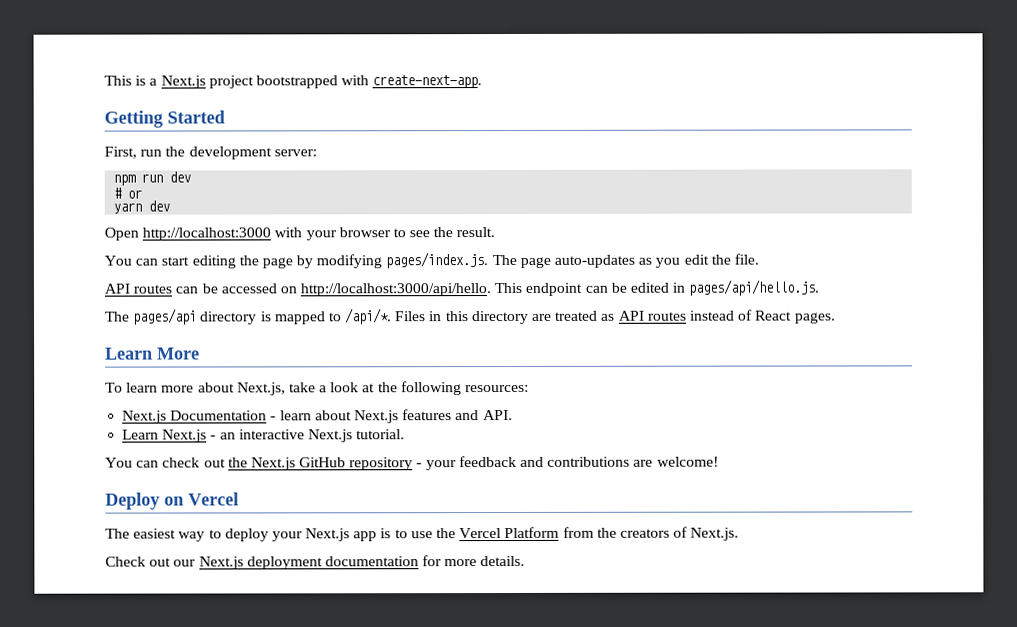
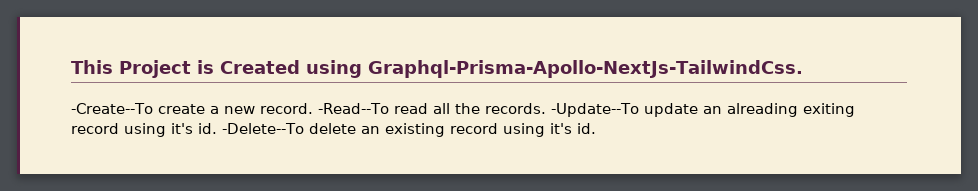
[104,75,483,89] [104,110,225,128] [104,146,317,160] [113,171,192,186] [113,187,143,199] [113,200,171,214] [104,227,496,241] [104,252,759,269] [104,279,820,297] [104,308,836,325] [105,347,200,360] [105,381,530,396] [122,409,513,424] [122,429,406,443] [105,455,719,471] [105,492,239,510] [105,526,740,542] [105,555,526,570] This is a Next.js project bootstrapped with create-next-app. // Getting Started // First, run the development server: // npm run dev // # or // yarn dev // Open http://localhost:3000 with your browser to see the result. // You can start editing the page by modifying pages/index.js. The page auto-updates as you edit the file. // API routes can be accessed on http://localhost:3000/api/hello. This endpoint can be edited in pages/api/hello.js. // The pages/api directory is mapped to /api/*. Files in this directory are treated as API routes instead of React pages. // Learn More // To learn more about Next.js, take a look at the following resources: // Next.js Documentation - learn about Next.js features and API. // Learn Next.js - an interactive Next.js tutorial. // You can check out the Next.js GitHub repository - your feedback and contributions are welcome! // Deploy on Vercel // The easiest way to deploy your Next.js app is to use the Vercel Platform from the creators of Next.js. // Check out our Next.js deployment documentation for more details. -> [71,60,803,78] [71,103,855,117] [71,123,596,137] This Project is Created using Graphql-Prisma-Apollo-NextJs-TailwindCss. // -Create--To create a new record. -Read--To read all the records. -Update--To update an alreading exiting record using it's id. -Delete--To delete an existing record using it's id.

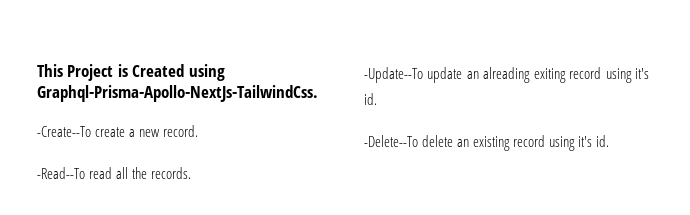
(313, 108) none -> (199, 131) //
(546, 108) none -> (192, 173) //
(217, 128) none -> (377, 99) //

